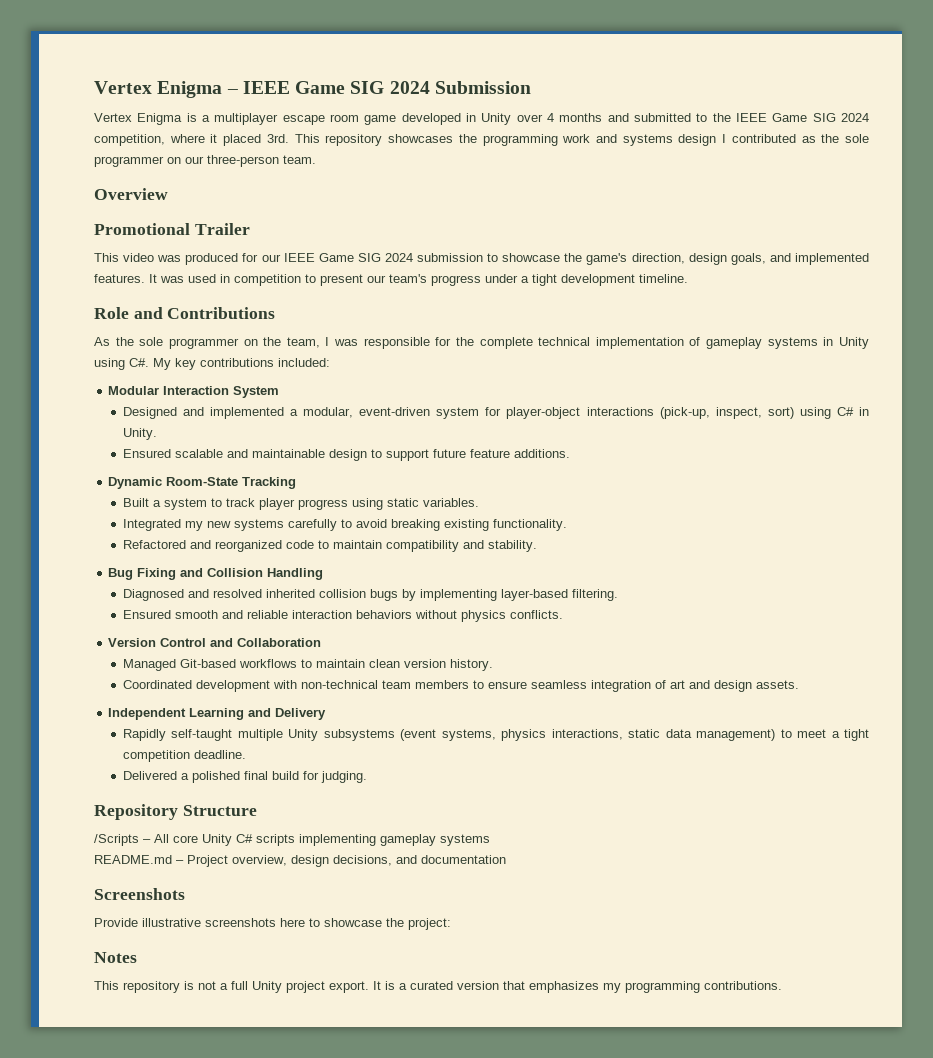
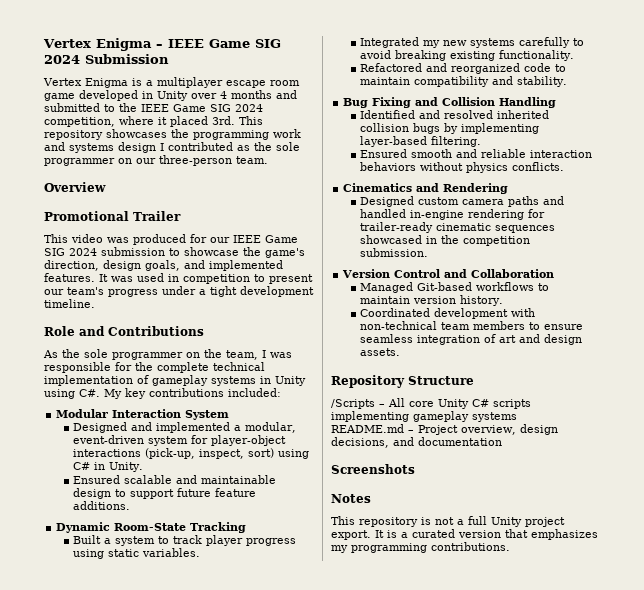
[122,589,184,601] Diagnosed -> [360,110,416,119] Identified
(563, 614) none -> [343,183,509,194] [360,196,565,207] [360,209,546,220] [360,222,556,233] [360,235,531,246] [360,248,429,257] // Cinematics and Rendering // Designed custom camera paths and handled in-engine rendering for trailer-ready cinematic sequences showcased in the competition submission.
[368,659,400,668] clean -> (411, 300) none
[108,708,327,720] [122,729,870,741] [122,750,246,762] [122,771,367,783] // Independent Learning and Delivery // Rapidly self-taught multiple Unity subsystems (event systems, physics interactions, static data management) to meet a tight competition deadline. // Delivered a polished final build for judging. -> (401, 352) none
[94,918,451,930] // Provide illustrative screenshots here to showcase the project: -> (415, 469) none

